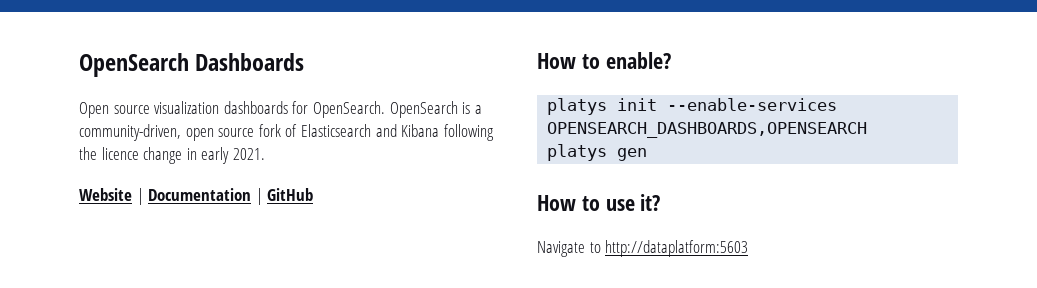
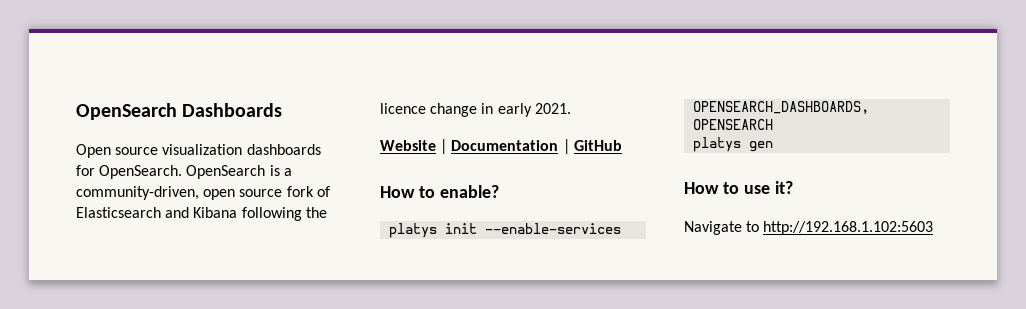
[605,240,749,257] http://dataplatform:5603 -> [763,221,934,235] http://192.168.1.102:5603

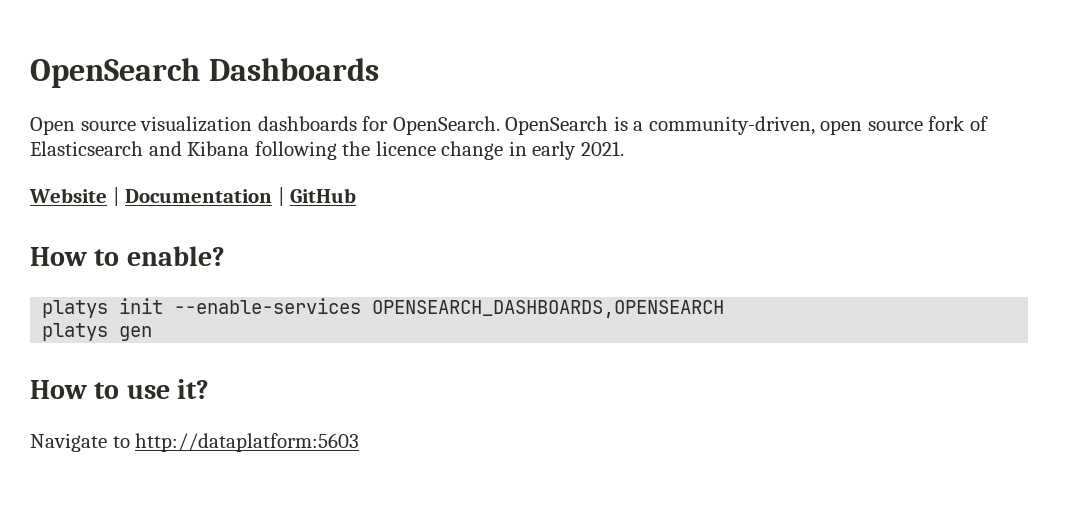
[763,221,934,235] http://192.168.1.102:5603 -> [135,433,360,452] http://dataplatform:5603

